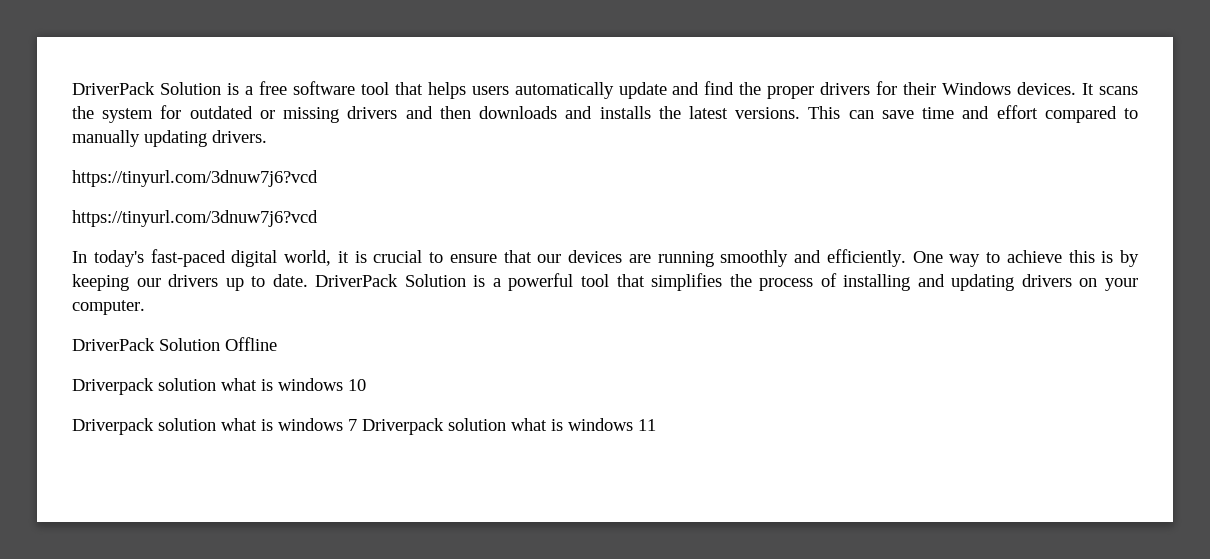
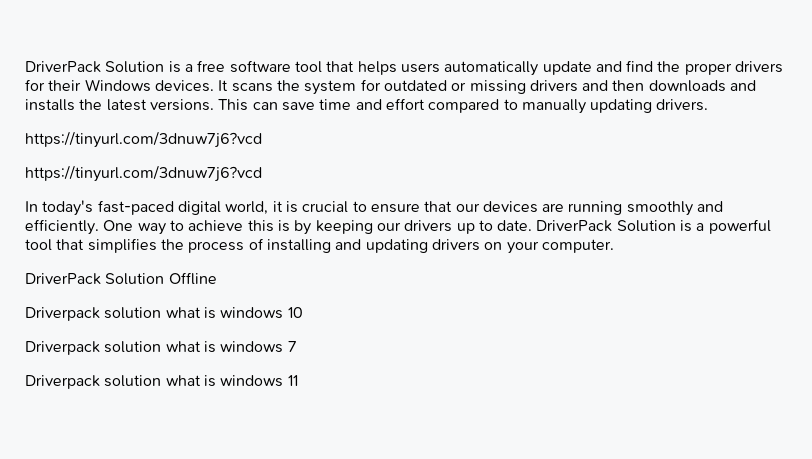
(357, 425) none -> (297, 346) //

